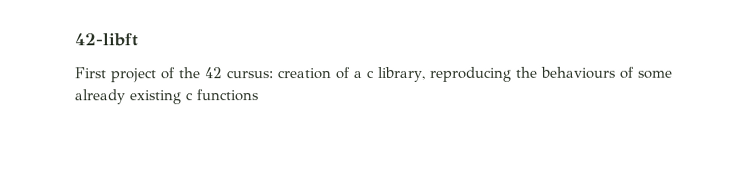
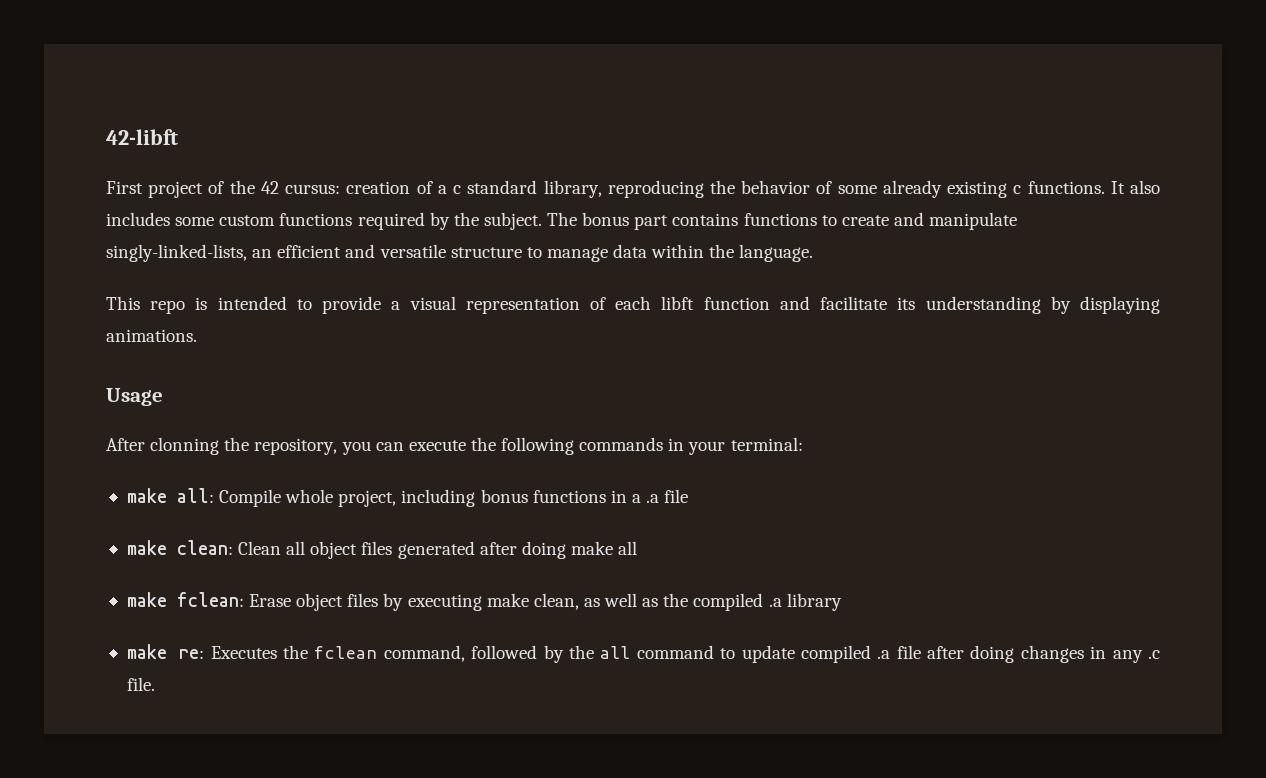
(374, 74) none -> [467,180,538,194] standard
[539,66,615,79] behaviours -> [741,180,811,194] behavior
[197,89,259,102] functions -> [1027,180,1161,194] [106,212,1018,230] [106,244,814,262] [106,296,1160,314] [106,329,197,342] [106,388,163,406] [106,437,803,455] [126,488,689,507] [126,540,638,559] [126,592,842,611] [126,644,1160,663] [126,677,155,691] functions. It also includes some custom functions required by the subject. The bonus part contains functions to create and manipulate singly-linked-lists, an efficient and versatile structure to manage data within the language. // This repo is intended to provide a visual representation of each libft function and facilitate its understanding by displaying animations. // Usage // After clonning the repository, you can execute the following commands in your terminal: // make all: Compile whole project, including bonus functions in a .a file // make clean: Clean all object files generated after doing make all // make fclean: Erase object files by executing make clean, as well as the compiled .a library // make re: Executes the fclean command, followed by the all command to update compiled .a file after doing changes in any .c file.

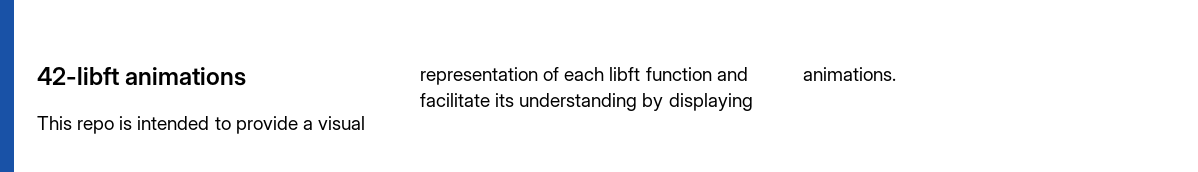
[106,180,1161,198] [106,212,1018,230] [106,244,814,262] // First project of the 42 cursus: creation of a c standard library, reproducing the behavior of some already existing c functions. It also includes some custom functions required by the subject. The bonus part contains functions to create and manipulate singly-linked-lists, an efficient and versatile structure to manage data within the language. -> [125,67,247,86] animations
[106,388,163,406] [106,437,803,455] [126,488,689,507] [126,540,638,559] [126,592,842,611] [126,644,1160,663] [126,677,155,691] // Usage // After clonning the repository, you can execute the following commands in your terminal: // make all: Compile whole project, including bonus functions in a .a file // make clean: Clean all object files generated after doing make all // make fclean: Erase object files by executing make clean, as well as the compiled .a library // make re: Executes the fclean command, followed by the all command to update compiled .a file after doing changes in any .c file. -> (896, 74) none

